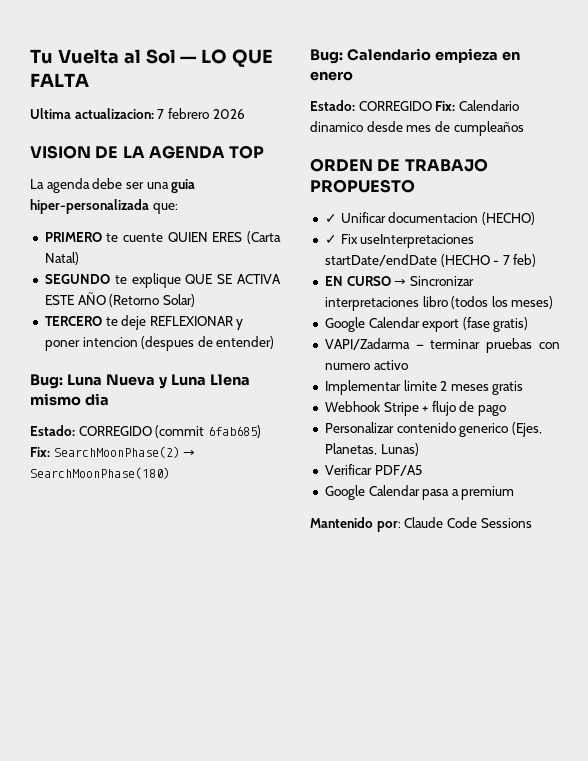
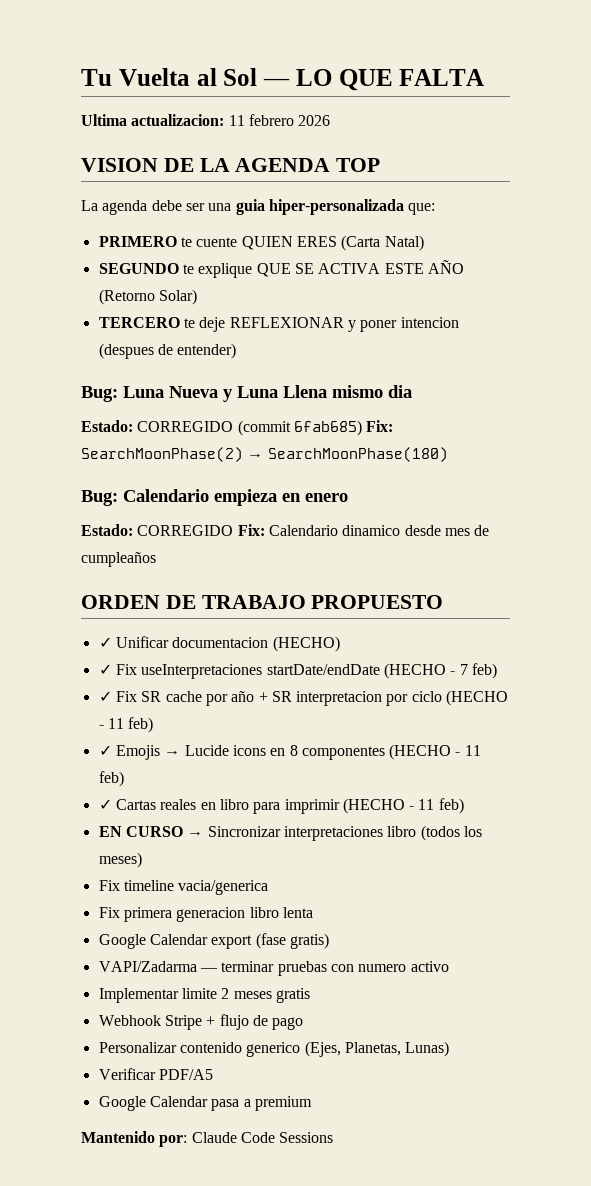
[157,109,165,119] 7 -> [228,115,245,126] 11
(537, 260) none -> [98,690,509,706] [98,717,154,733] [98,744,481,760] [98,771,124,787] [98,798,464,814] // ✓ Fix SR cache por año + SR interpretacion por ciclo (HECHO - 11 feb) // ✓ Emojis → Lucide icons en 8 componentes (HECHO - 11 feb) // ✓ Cartas reales en libro para imprimir (HECHO - 11 feb)
(554, 302) none -> [98,880,269,895] [98,907,313,922] // Fix timeline vacia/generica // Fix primera generacion libro lenta

